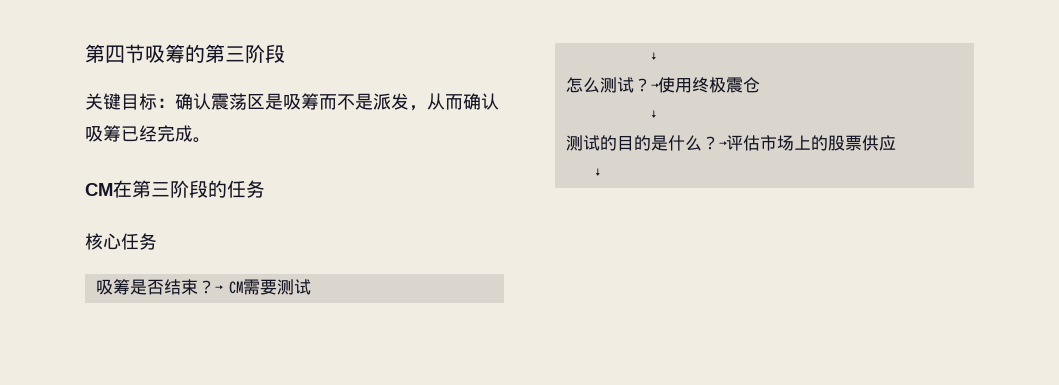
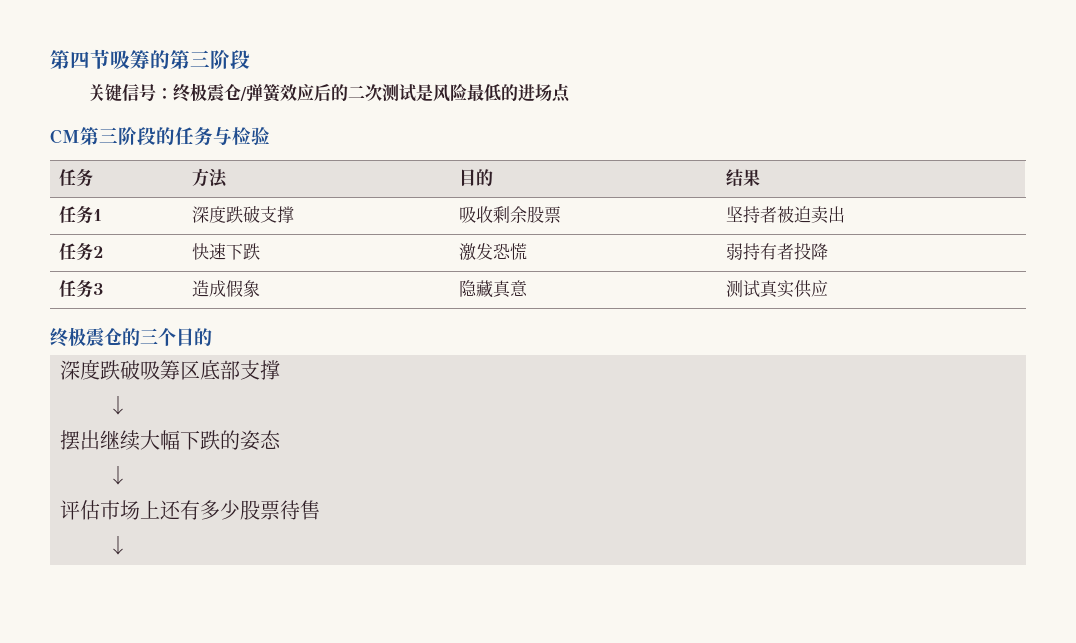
[121,93,499,111] [85,125,211,143] [85,180,132,198] 目标：确认震荡区是吸筹而不是派发，从而确认吸筹已经完成。 // CM在 -> [121,83,570,103] [50,129,80,144] 信号：终极震仓/弹簧效应后的二次测试是风险最低的进场点 // CM
[85,233,157,250] [95,279,311,295] [649,52,657,62] [565,77,760,93] [649,110,657,120] [565,135,896,151] // 核心任务 // 吸筹是否结束？→ CM需要测试 // ↓ // 怎么测试？→使用终极震仓 // ↓ // 测试的目的是什么？→评估市场上的股票供应 -> [213,127,270,145] [59,168,94,187] [192,168,229,188] [459,169,494,186] [726,169,761,187] [59,205,103,224] [192,205,295,224] [459,206,562,223] [726,206,846,224] [59,242,104,261] [192,243,261,260] [459,243,528,261] [726,242,829,260] [59,279,104,298] [192,280,261,297] [459,280,529,298] [726,280,829,298] [50,327,212,347] [60,359,281,380] [108,396,129,415] [60,430,282,451] [108,466,129,485] [60,500,321,520] 与检验 // 任务 | 方法 | 目的 | 结果 // 任务1 | 深度跌破支撑 | 吸收剩余股票 | 坚持者被迫卖出 // 任务2 | 快速下跌 | 激发恐慌 | 弱持有者投降 // 任务3 | 造成假象 | 隐藏真意 | 测试真实供应 // 终极震仓的三个目的 // 深度跌破吸筹区底部支撑 // ↓ // 摆出继续大幅下跌的姿态 // ↓ // 评估市场上还有多少股票待售

